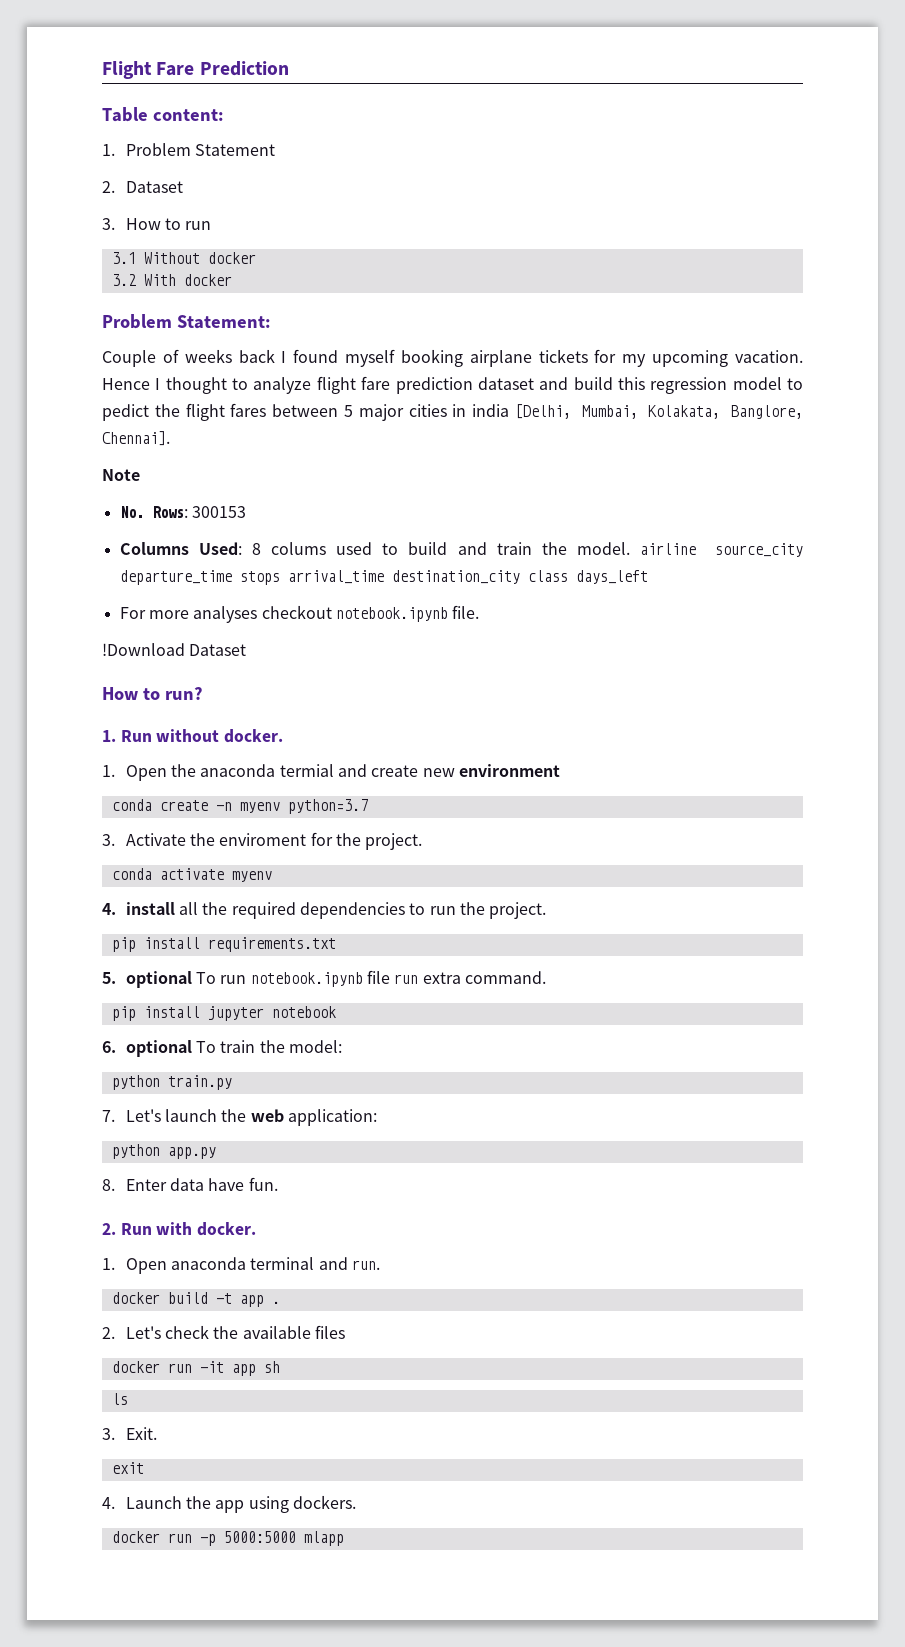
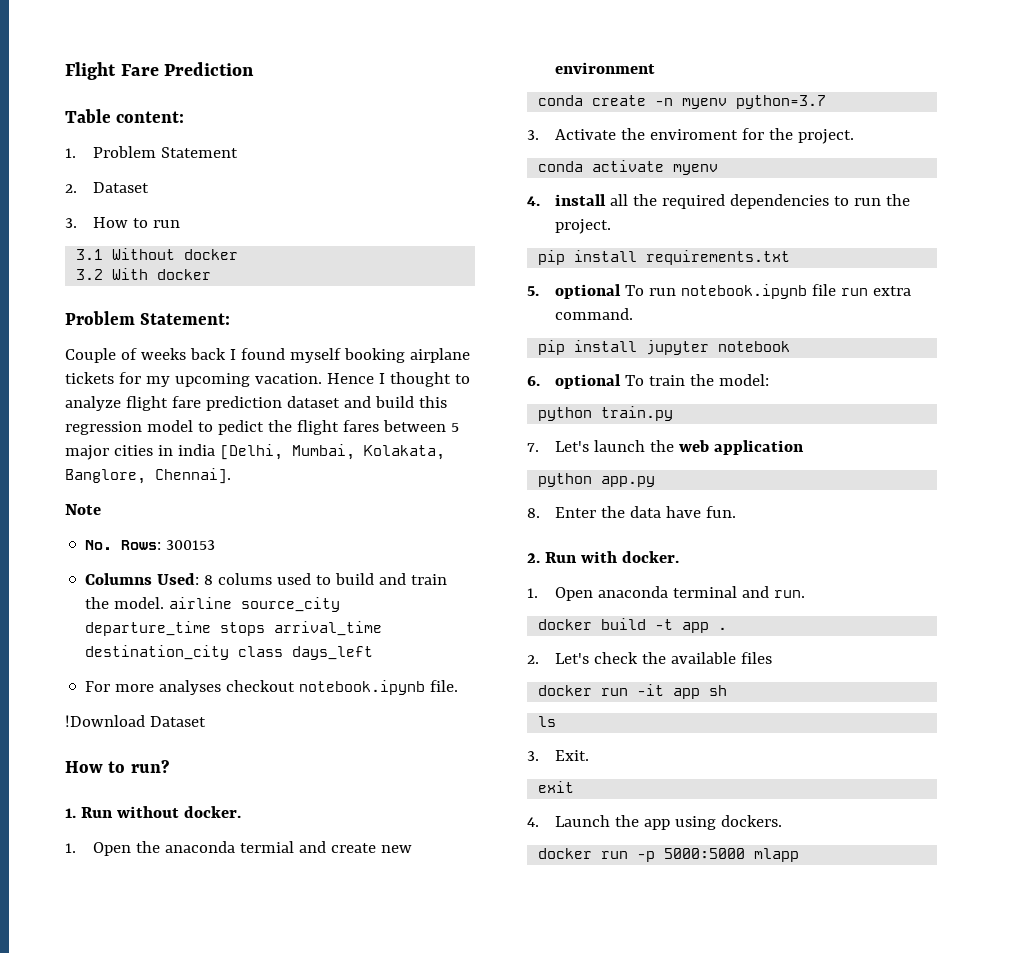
[288,1109,378,1126] application: -> [713,440,804,455] application
(167, 1185) none -> [600,506,625,518] the

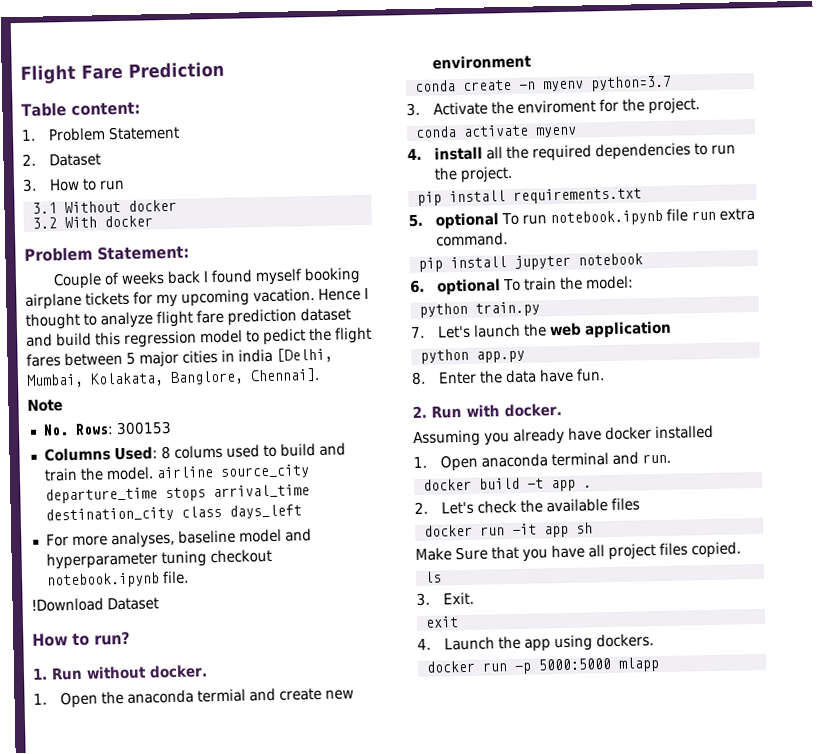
[159,680,222,695] analyses -> [110,528,312,549] [45,550,207,570] analyses, baseline model and hyperparameter tuning
(679, 557) none -> [413,424,714,448] // Assuming you already have docker installed
(728, 690) none -> [415,541,741,562] // Make Sure that you have all project files copied.

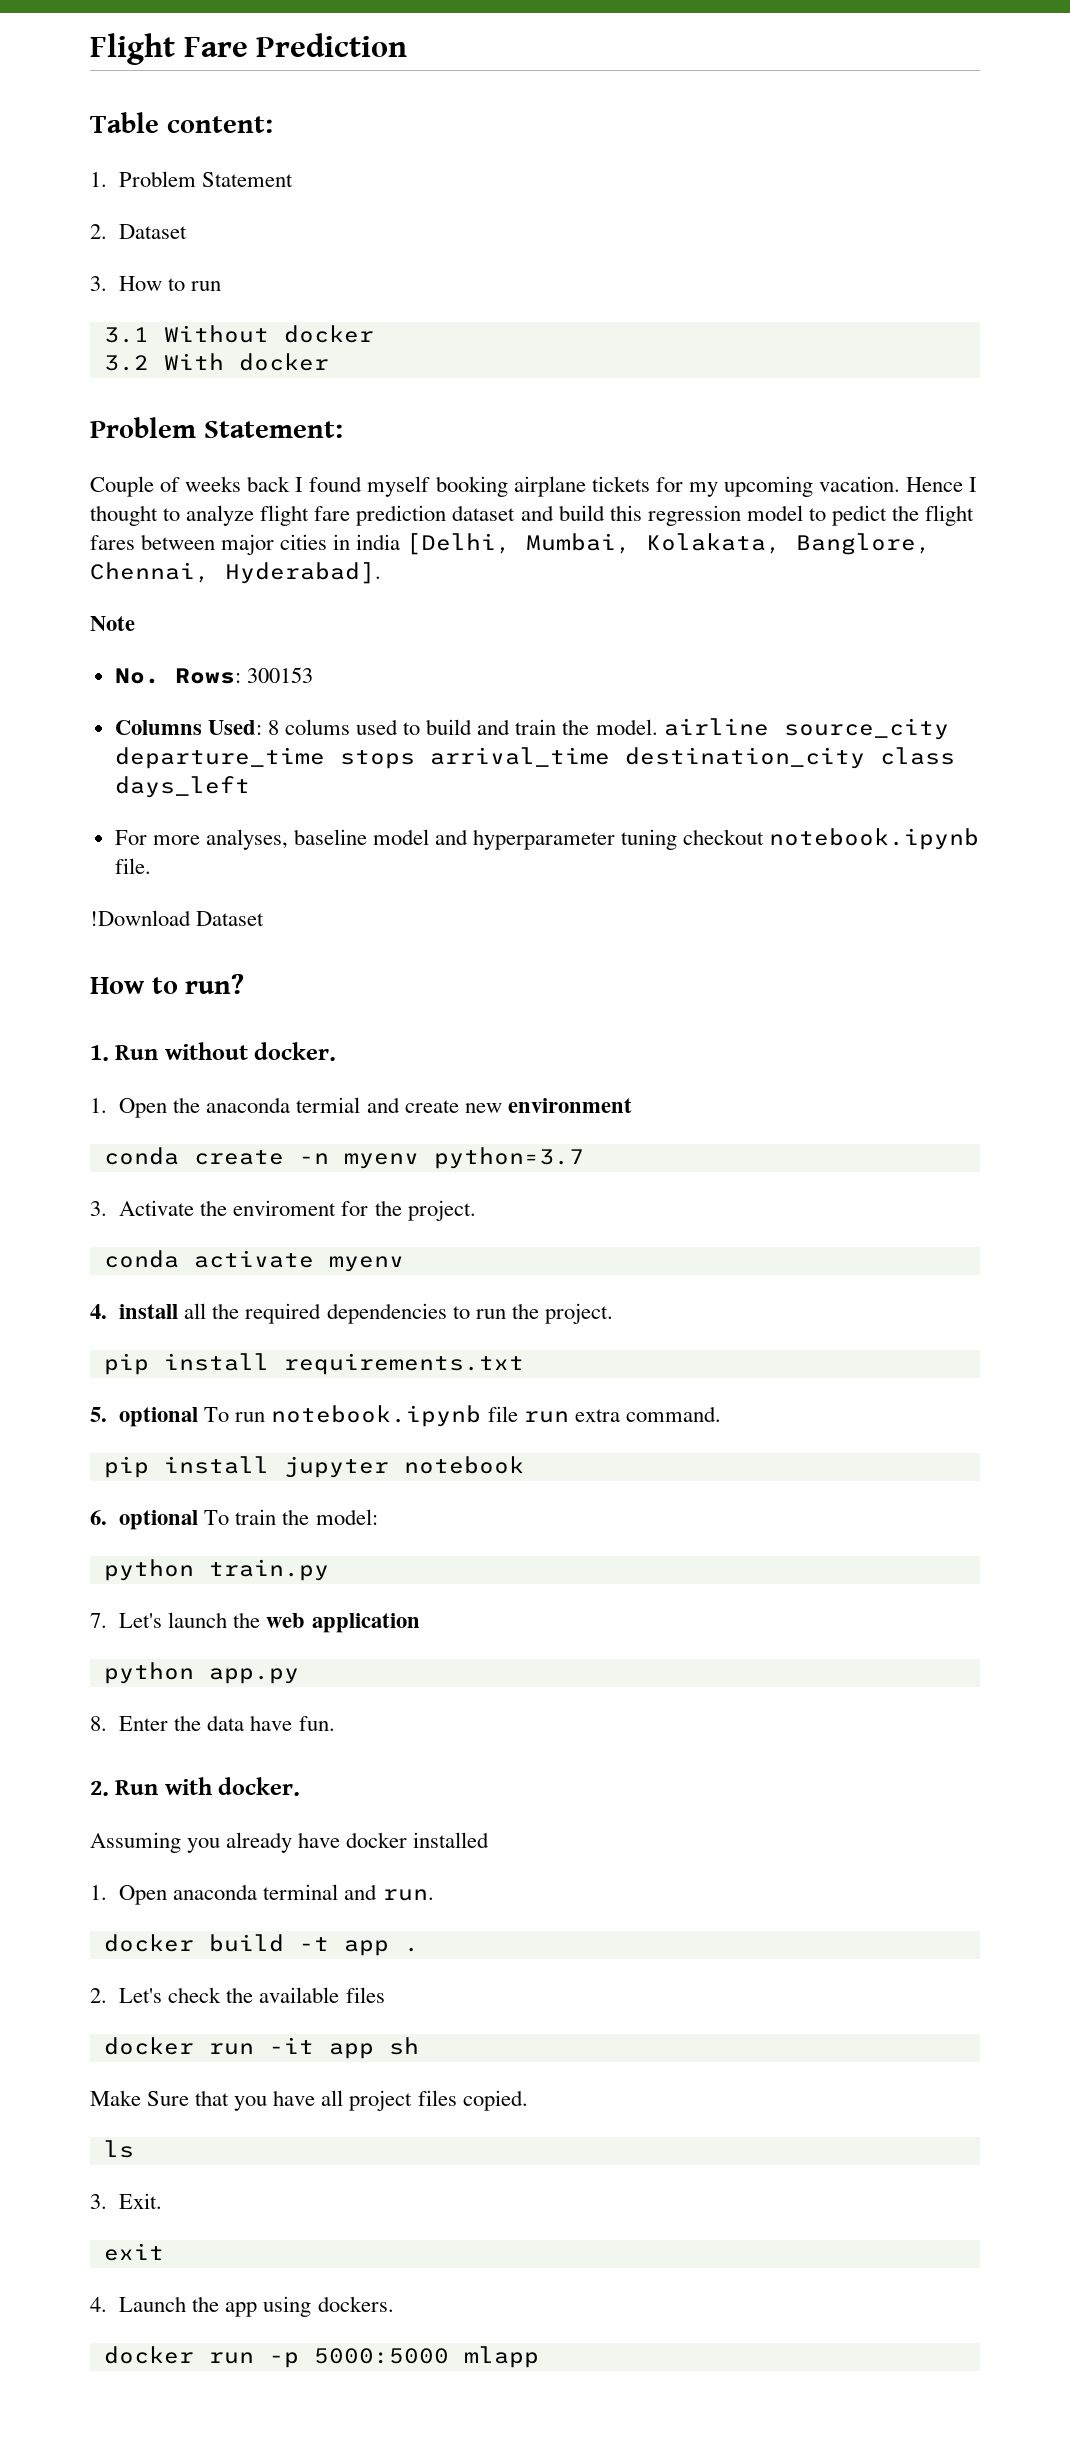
[126,352,136,365] 5 -> (216, 542) none
[250,367,320,383] Chennai]. -> [90,562,381,584] Chennai, Hyderabad].

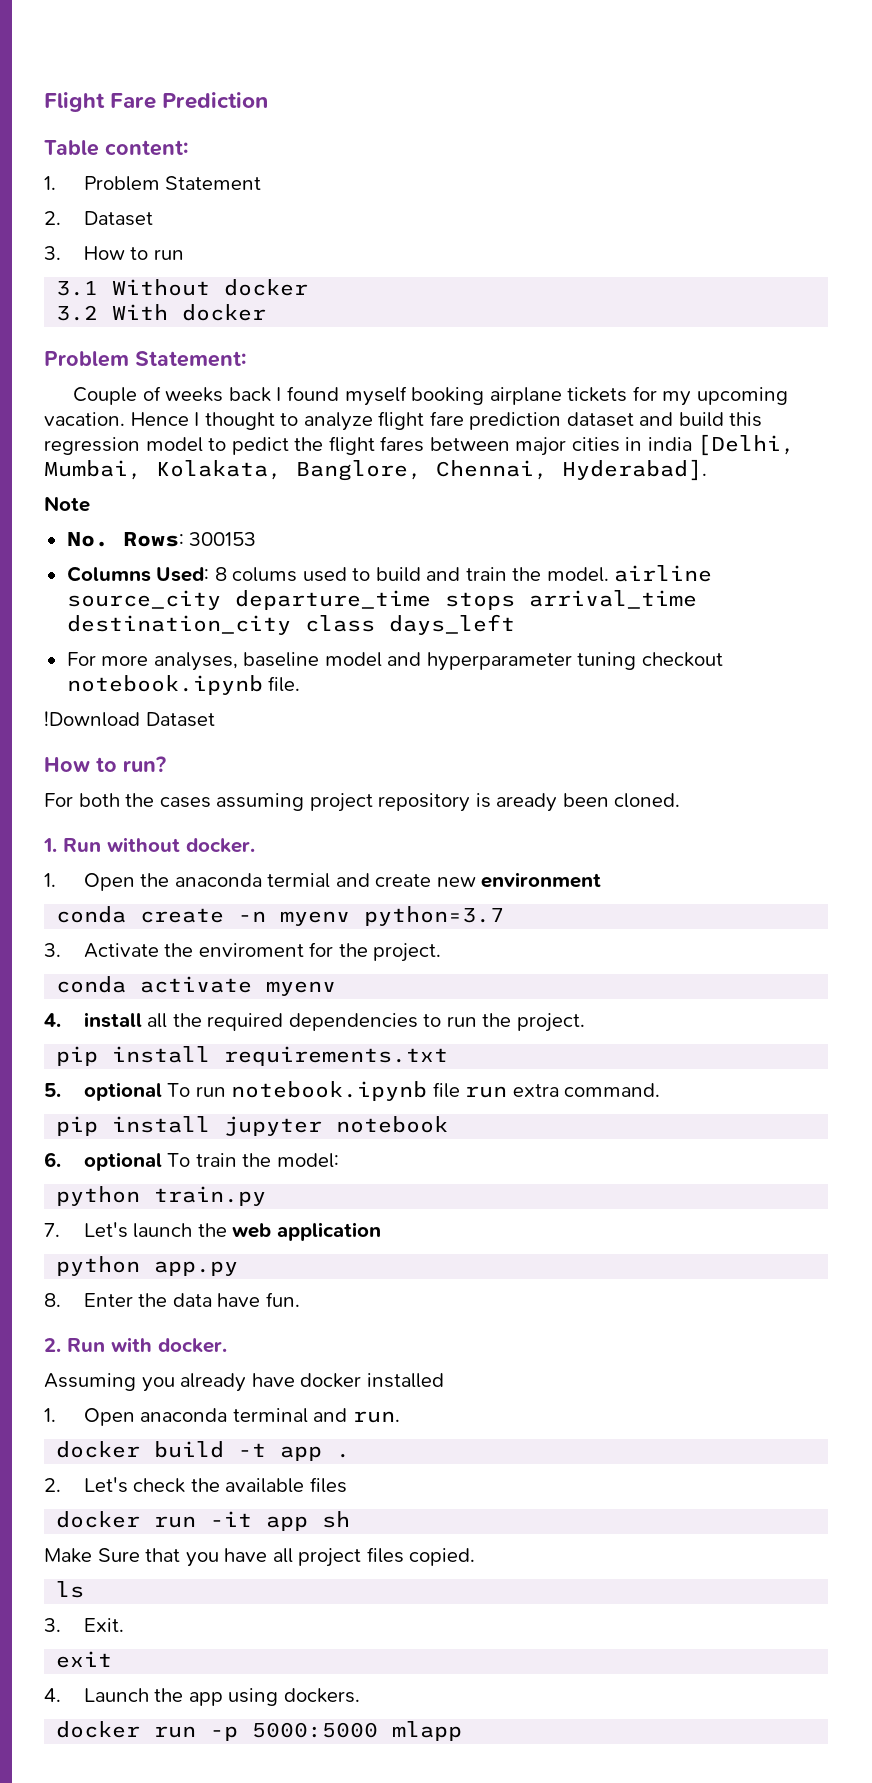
(245, 984) none -> [44,793,681,812] // For both the cases assuming project repository is aready been cloned.

